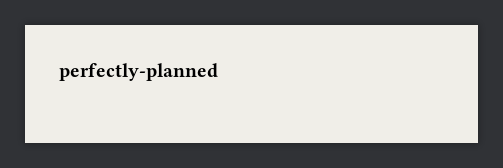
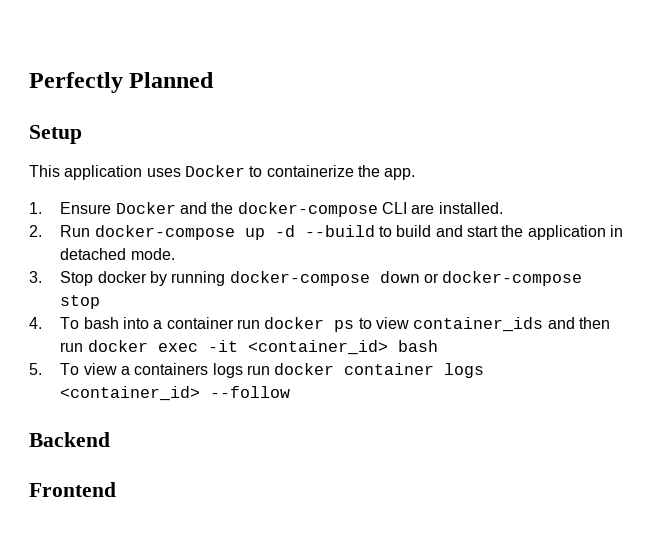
[59,63,218,81] perfectly-planned -> [29,72,215,93] [29,125,82,144] [29,165,416,180] [29,202,503,217] [29,225,623,240] [60,248,175,260] [29,271,583,286] [60,295,101,309] [29,317,610,332] [60,340,438,355] [29,363,485,378] [60,386,291,401] [29,432,110,447] [29,482,116,497] Perfectly Planned // Setup // This application uses Docker to containerize the app. // 1. Ensure Docker and the docker-compose CLI are installed. // 2. Run docker-compose up -d --build to build and start the application in detached mode. // 3. Stop docker by running docker-compose down or docker-compose stop // 4. To bash into a container run docker ps to view container_ids and then run docker exec -it <container_id> bash // 5. To view a containers logs run docker container logs <container_id> --follow // Backend // Frontend

